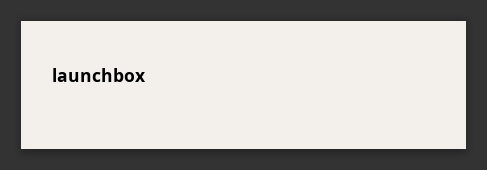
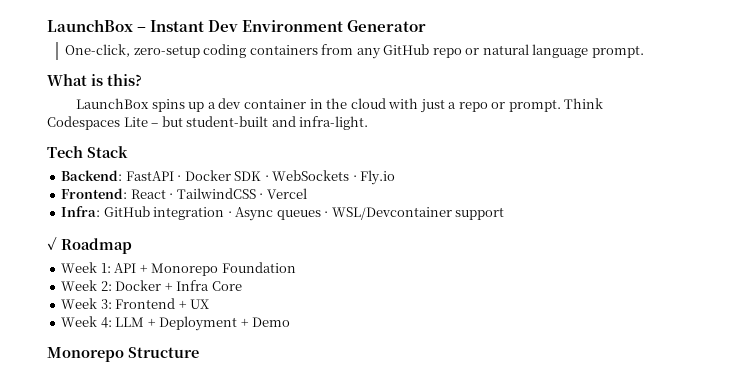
[52,68,146,82] launchbox -> [47,19,427,32] [64,44,644,59] [47,74,142,86] [76,98,604,113] [47,116,369,130] [47,146,128,158] [61,170,396,185] [61,188,307,199] [61,206,505,221] [47,236,132,254] [61,262,296,276] [61,280,242,291] [61,298,210,309] [61,316,291,331] [47,347,199,362] LaunchBox – Instant Dev Environment Generator // One-click, zero-setup coding containers from any GitHub repo or natural language prompt. // What is this? // LaunchBox spins up a dev container in the cloud with just a repo or prompt. Think Codespaces Lite – but student-built and infra-light. // Tech Stack // Backend: FastAPI · Docker SDK · WebSockets · Fly.io // Frontend: React · TailwindCSS · Vercel // Infra: GitHub integration · Async queues · WSL/Devcontainer support // ✓ Roadmap // Week 1: API + Monorepo Foundation // Week 2: Docker + Infra Core // Week 3: Frontend + UX // Week 4: LLM + Deployment + Demo // Monorepo Structure

